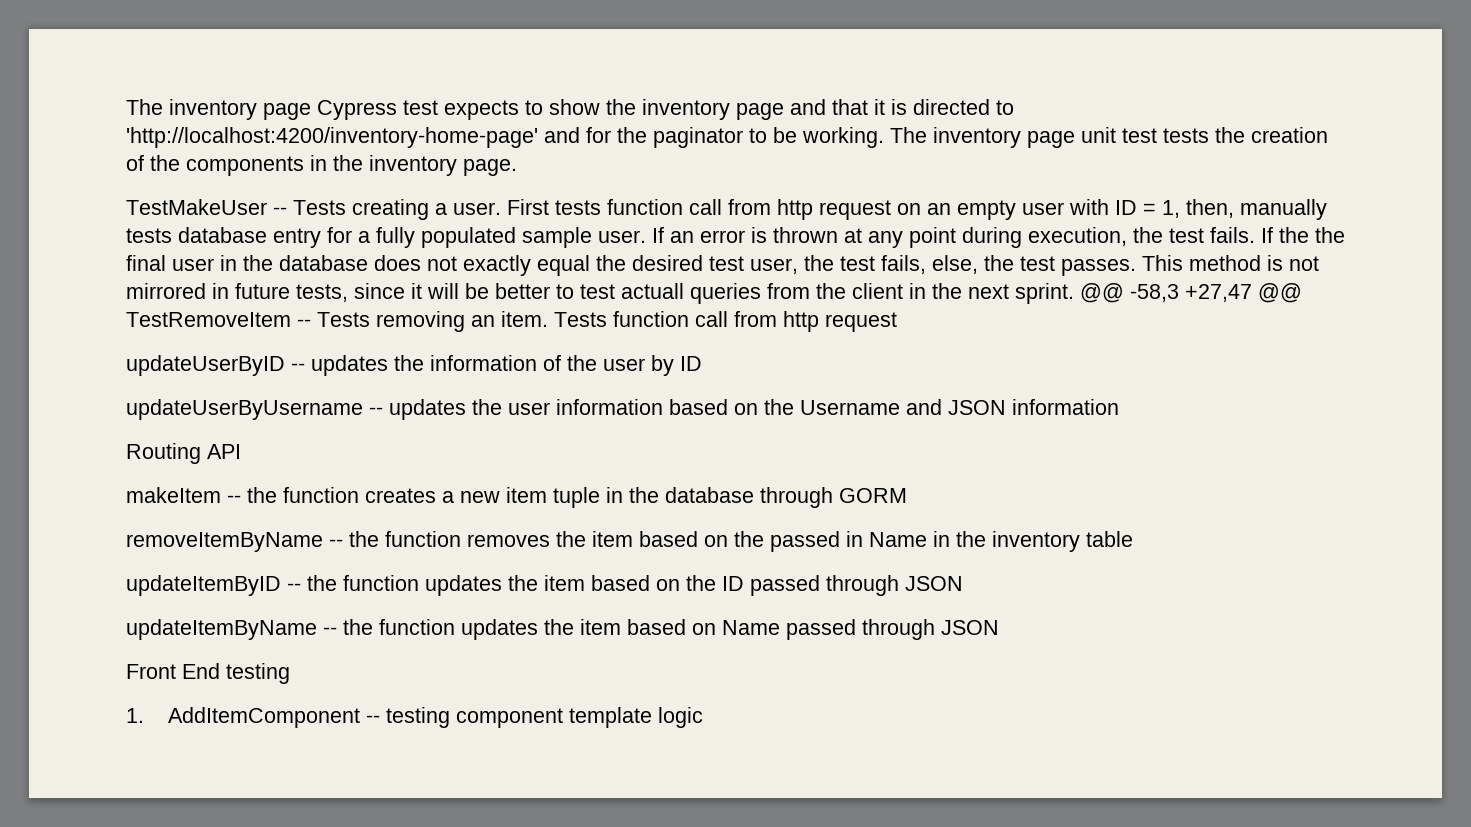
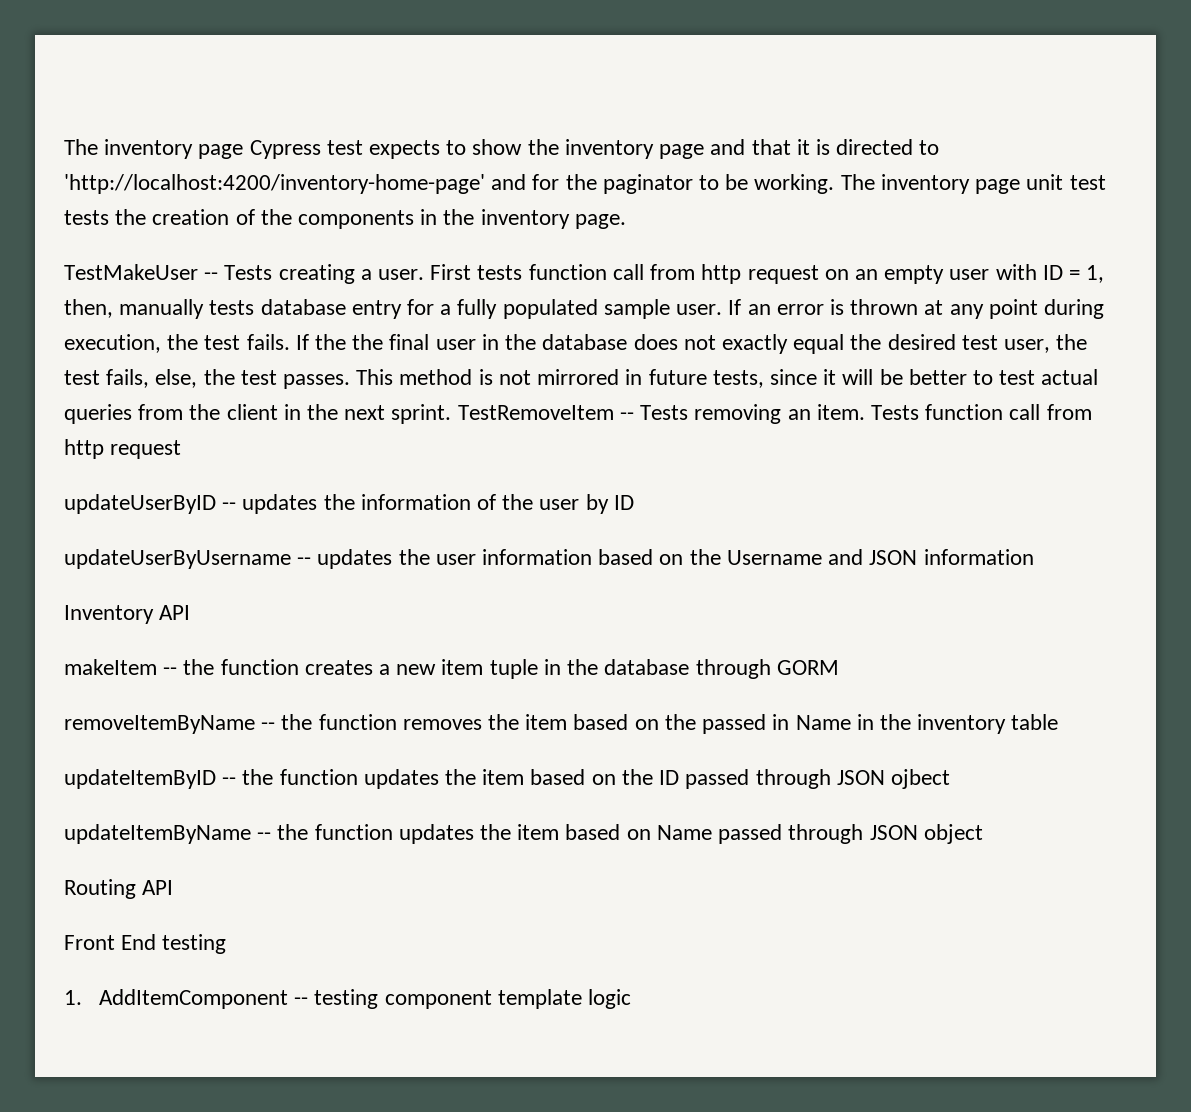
[621,283,684,299] actuall -> [1041,369,1099,385] actual
[1080,283,1302,303] @@ -58,3 +27,47 @@ -> (452, 414) none
[126,443,201,464] Routing -> [64,605,154,624] Inventory
(963, 583) none -> [890,769,950,789] ojbect
(999, 627) none -> [923,824,983,844] [64,879,174,899] object // Routing API

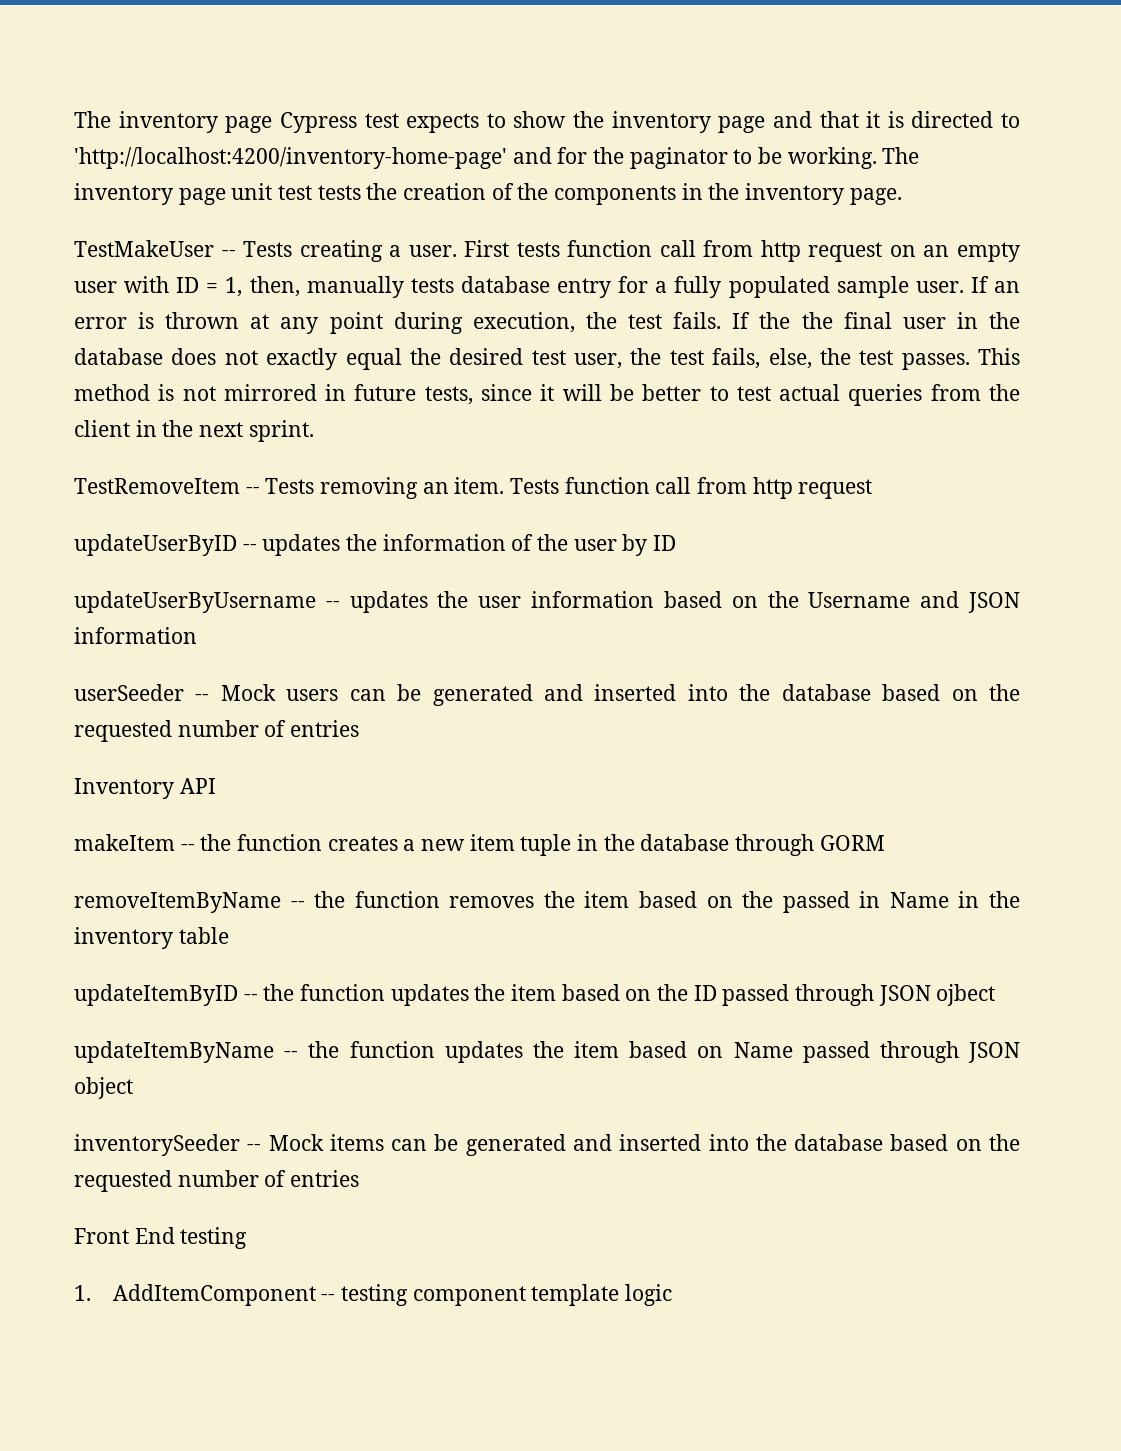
(452, 414) none -> (314, 431) //
(1034, 557) none -> [74,684,1021,706] [74,720,360,742] // userSeeder -- Mock users can be generated and inserted into the database based on the requested number of entries
[64,879,174,899] Routing API -> [74,1134,1021,1156] [74,1170,360,1192] inventorySeeder -- Mock items can be generated and inserted into the database based on the requested number of entries

